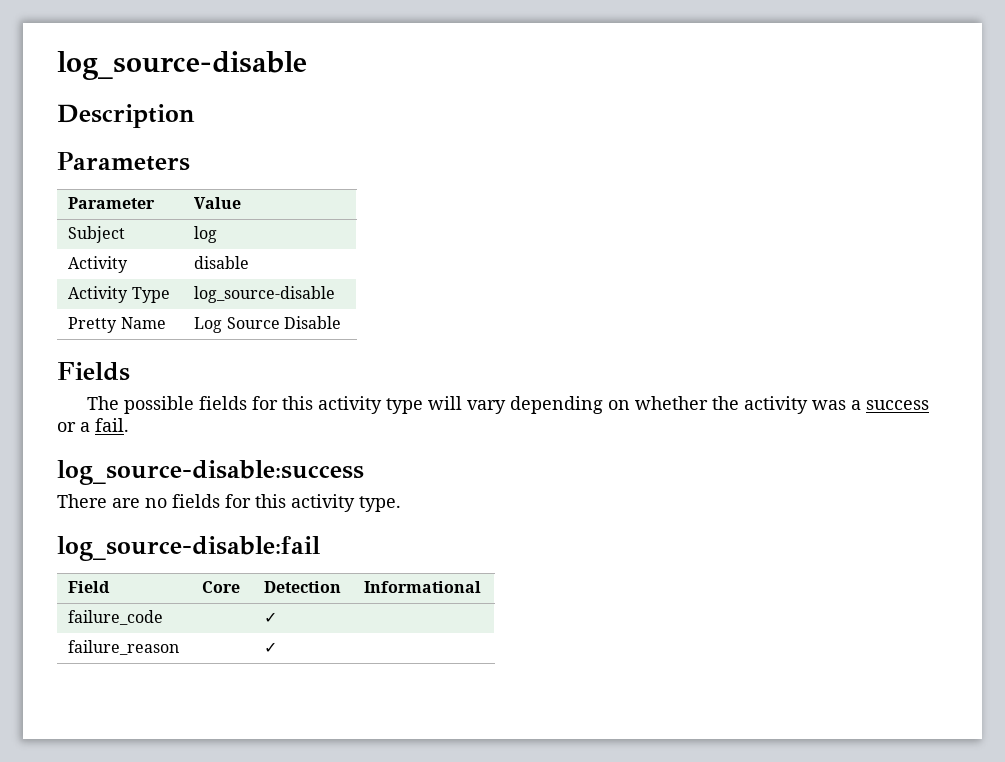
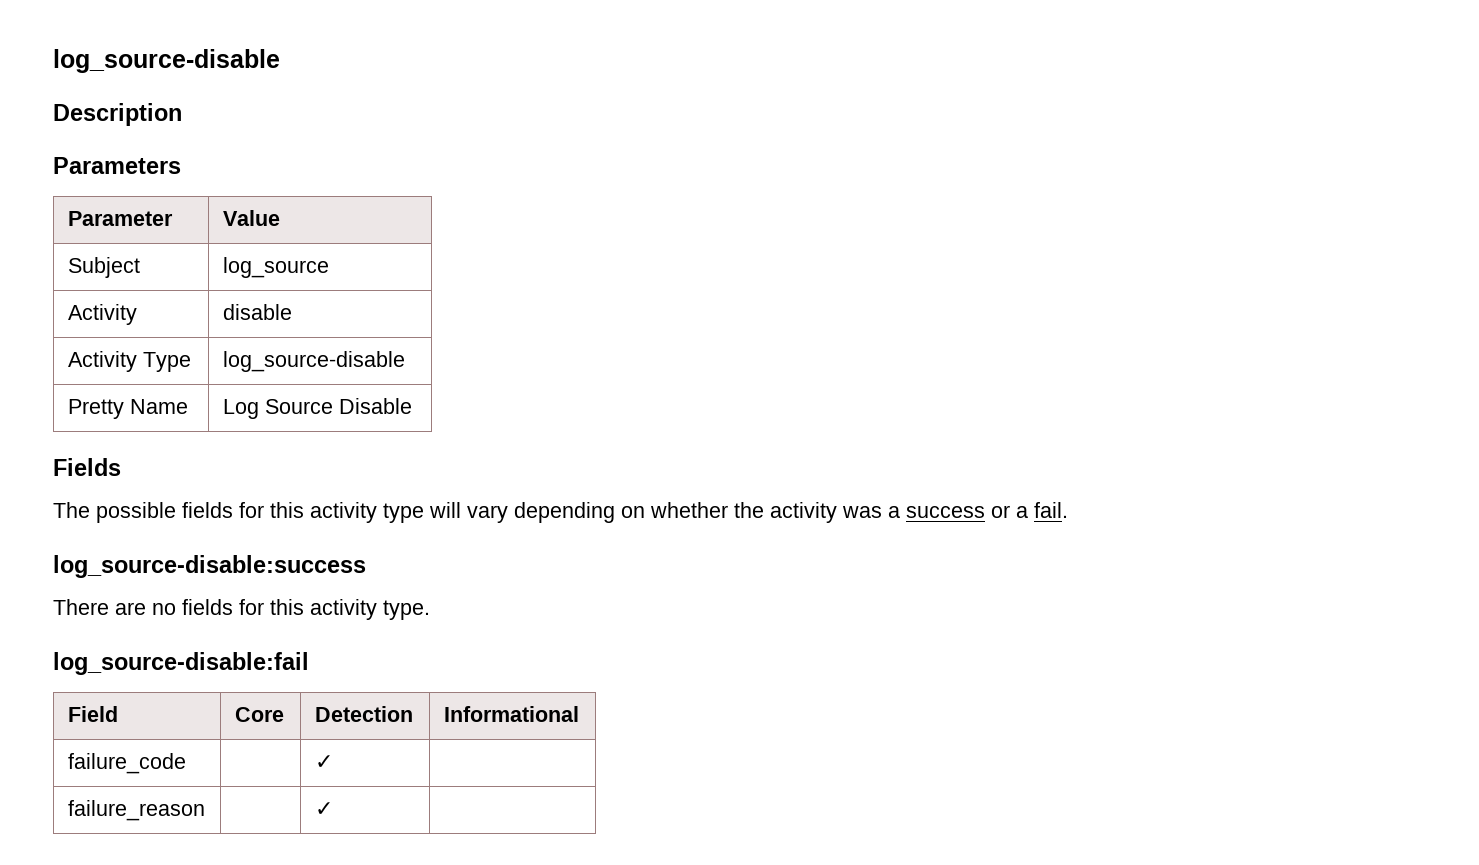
[194,226,218,243] log -> [222,257,329,278] log_source

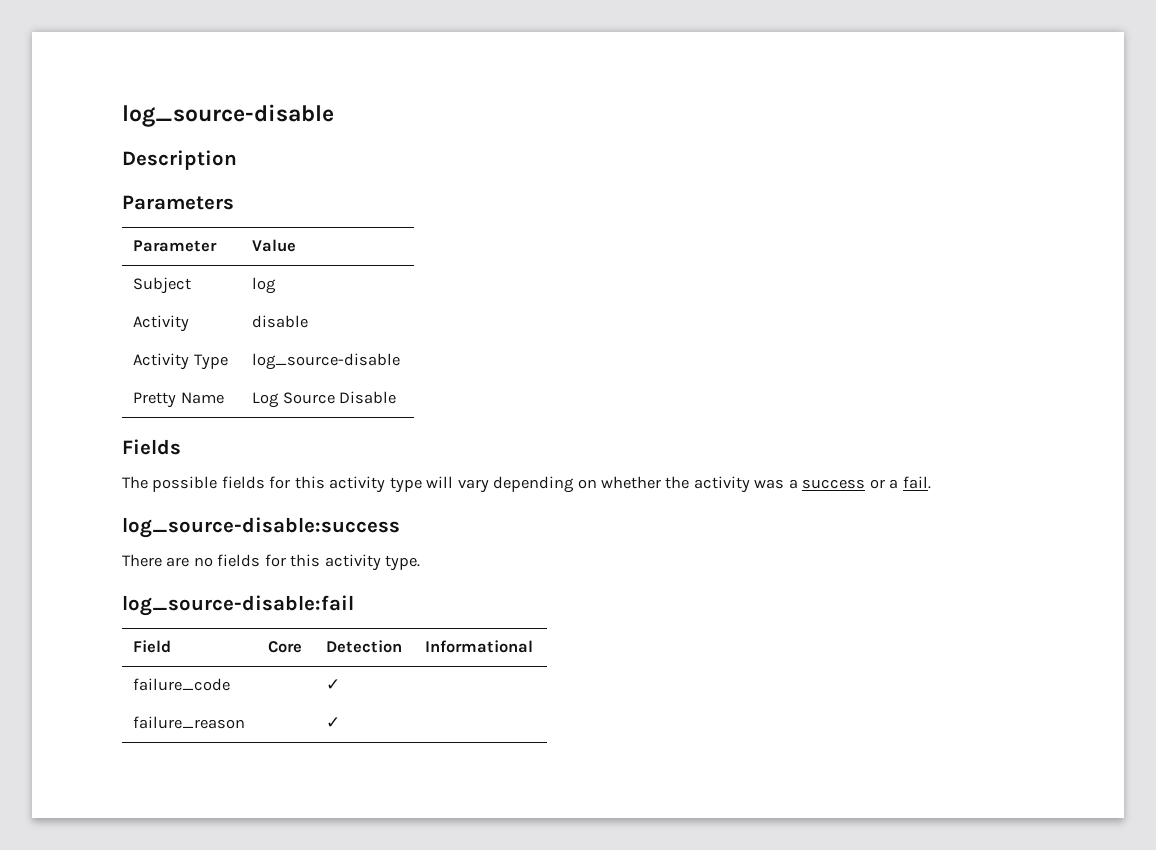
[222,257,329,278] log_source -> [252,277,277,294] log

